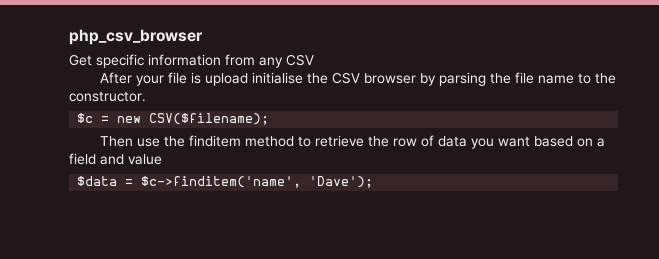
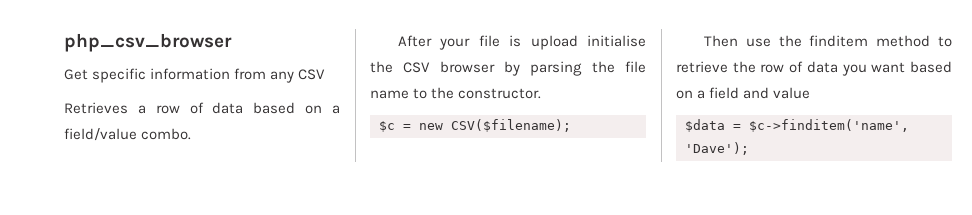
(314, 60) none -> [64,102,340,114] [64,128,192,141] // Retrieves a row of data based on a field/value combo.

